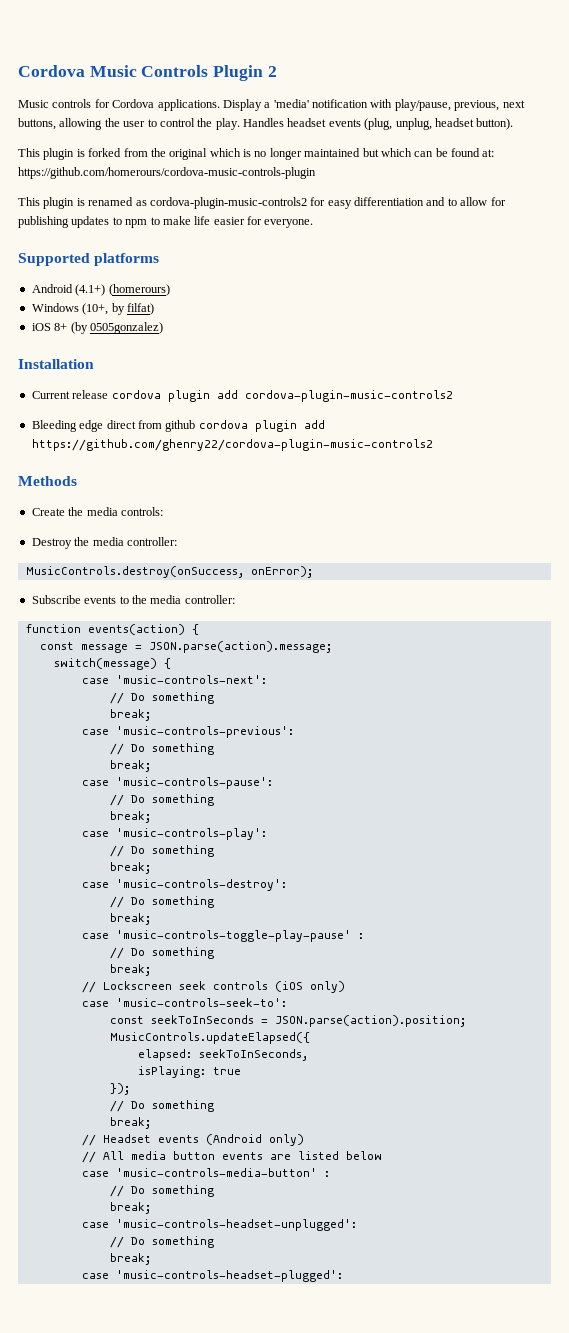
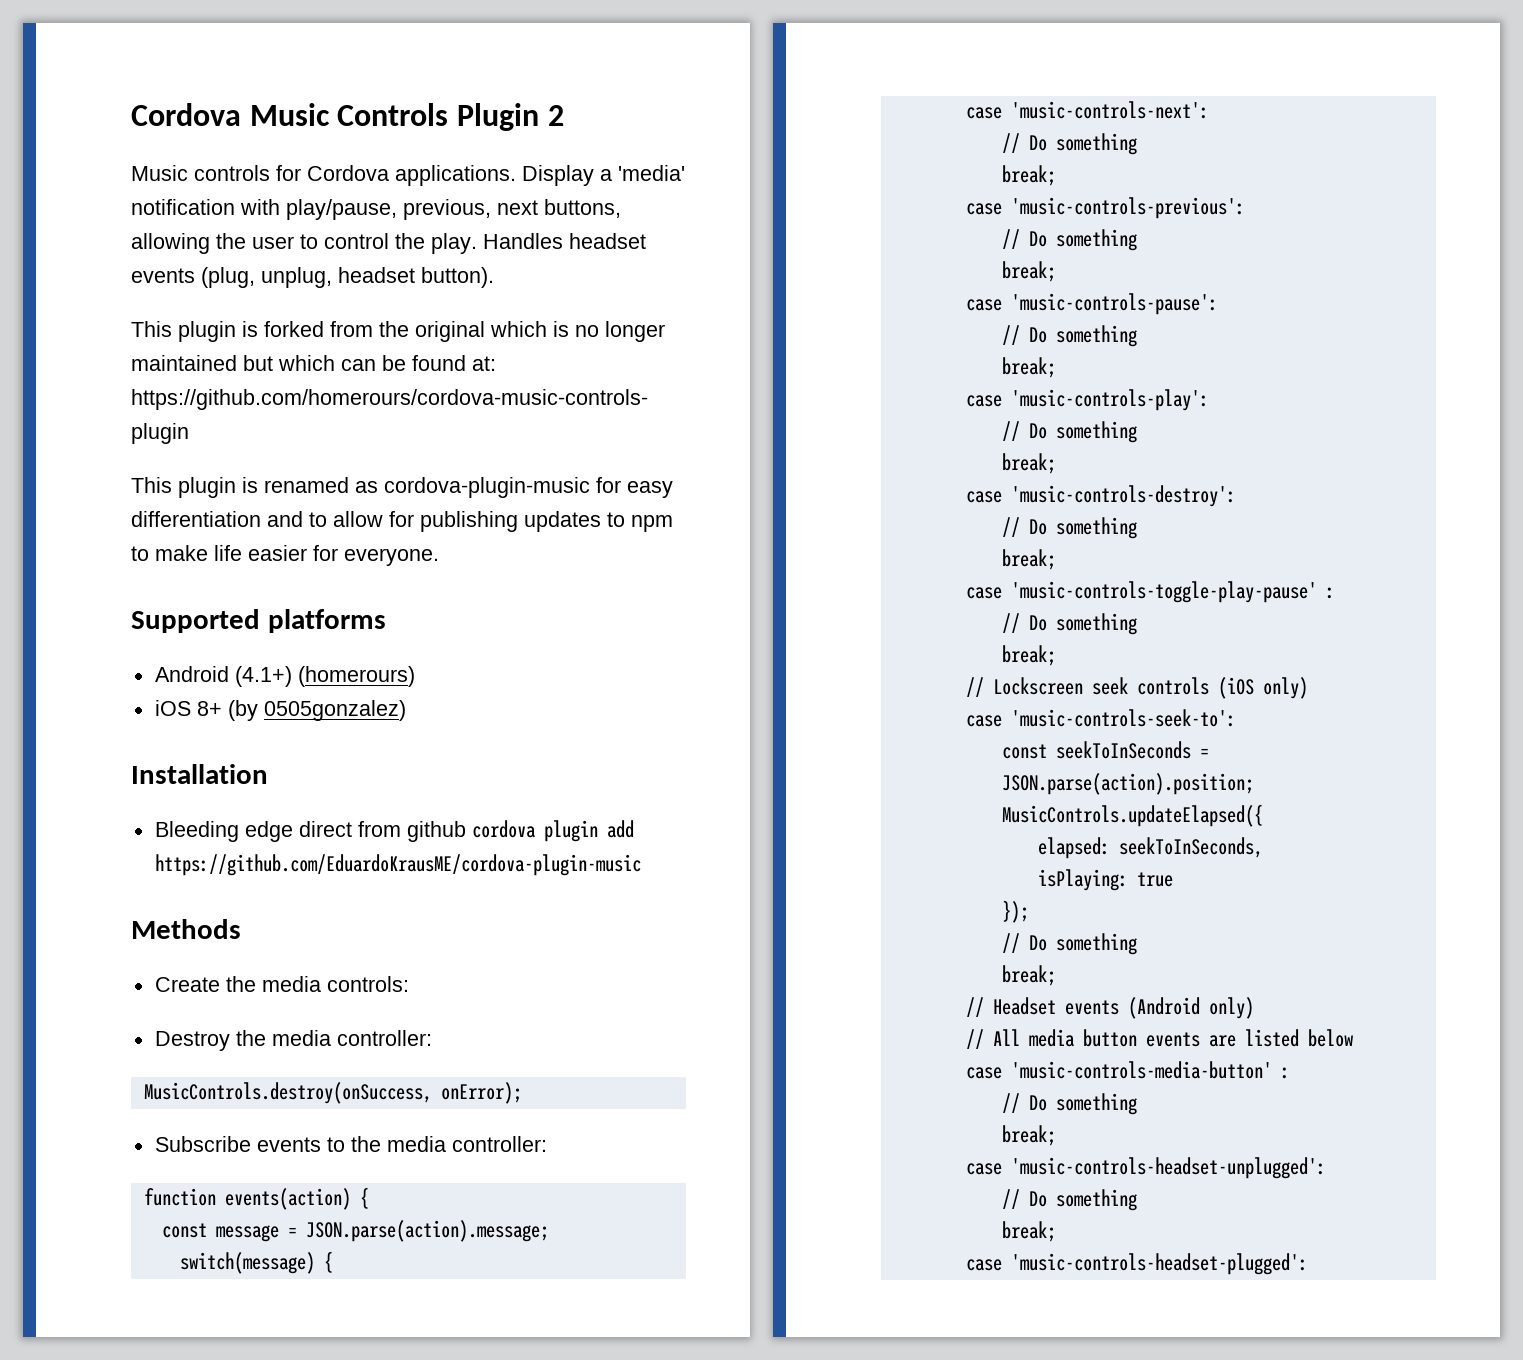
[149,197,307,209] cordova-plugin-music-controls2 -> [384,477,590,498] cordova-plugin-music
[31,303,154,315] // Windows (10+, by filfat) -> (415, 676) none
[31,390,453,402] // Current release cordova plugin add cordova-plugin-music-controls2 -> (268, 774) none
[31,439,433,451] https://github.com/ghenry22/cordova-plugin-music-controls2 -> [154,854,641,876] https://github.com/EduardoKrausME/cordova-plugin-music

